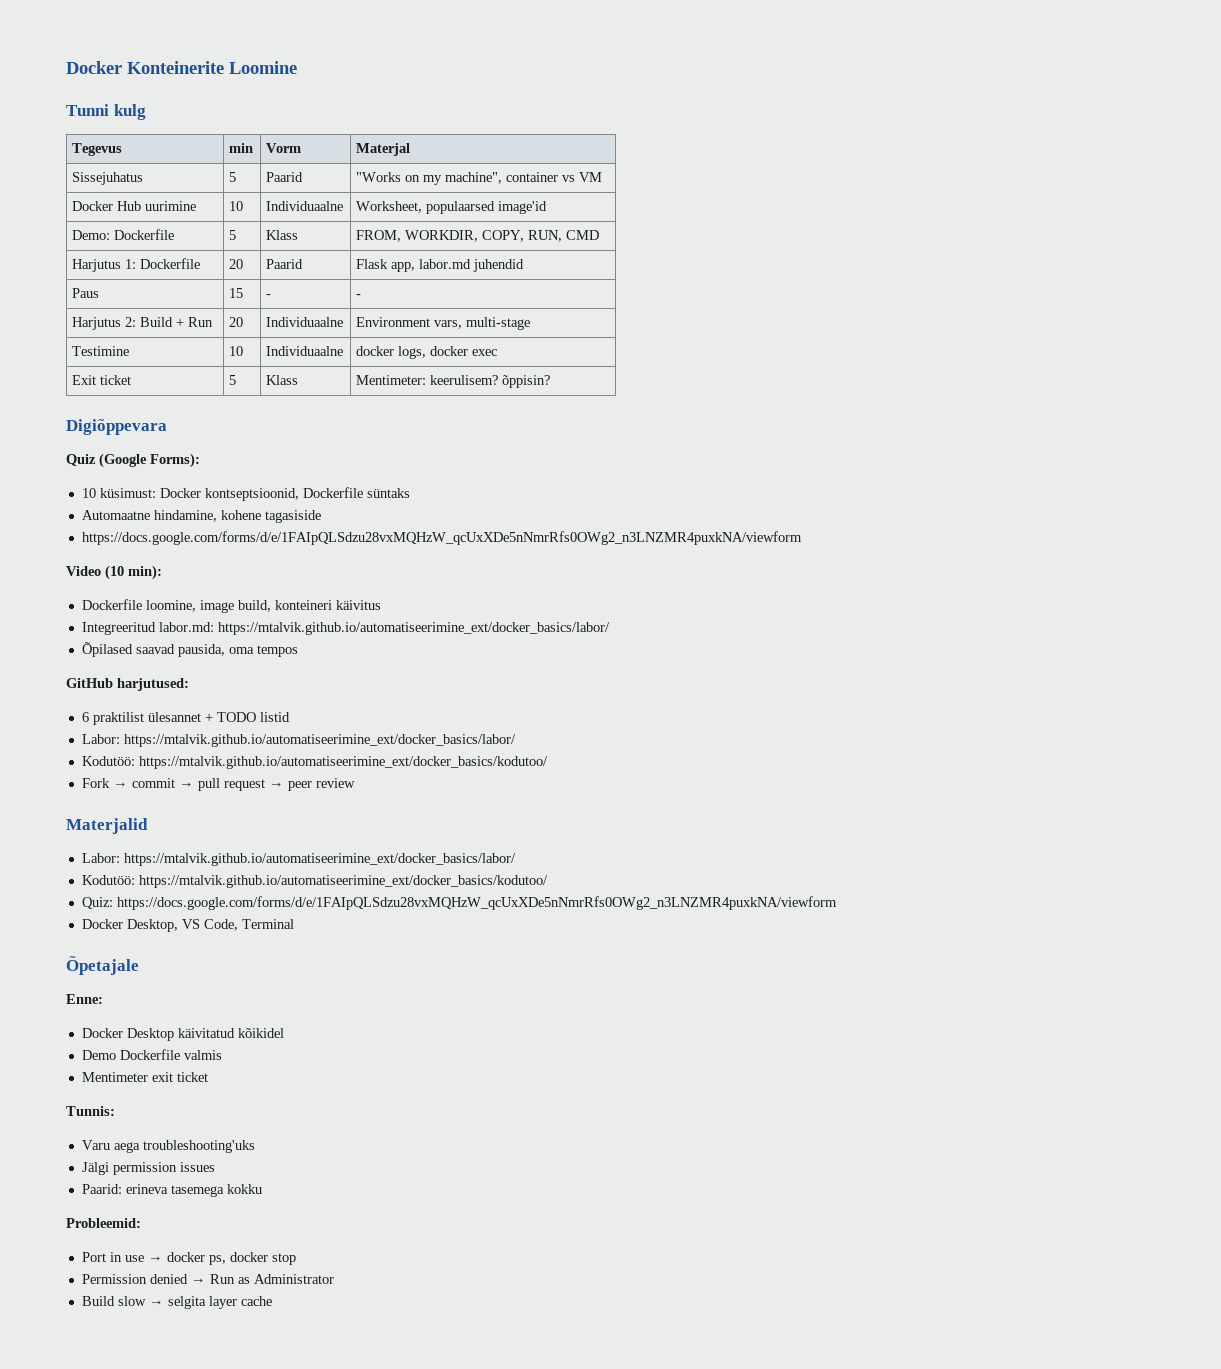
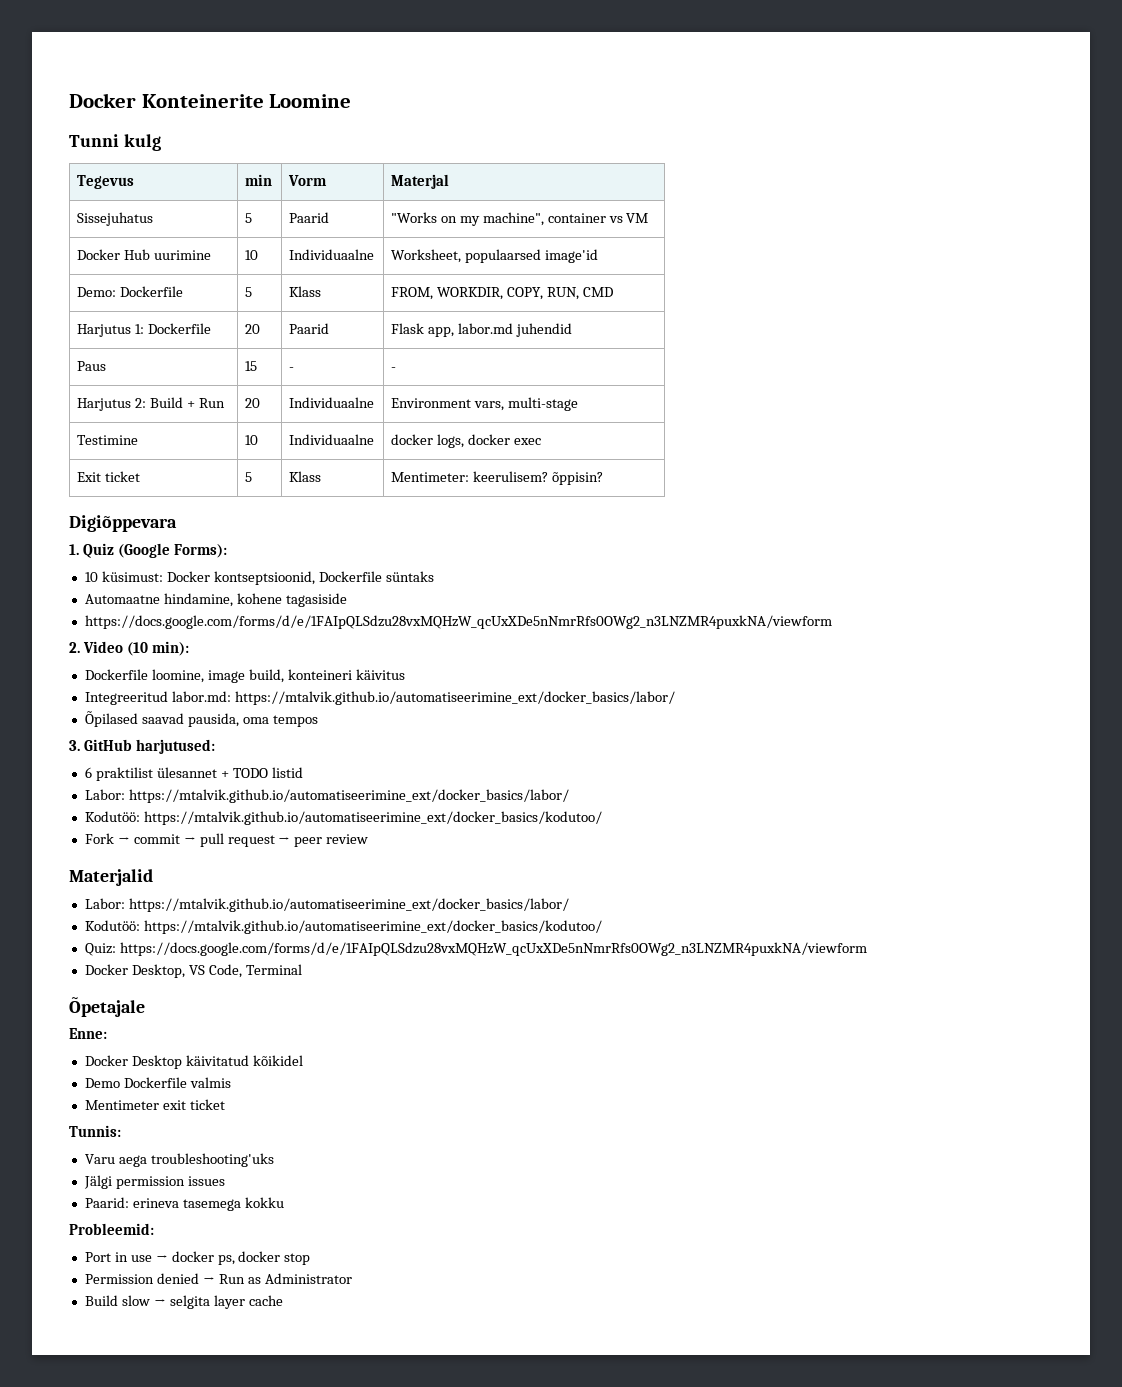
(167, 427) none -> [69,544,79,555] 1.
(802, 538) none -> [69,642,80,653] 2.
(298, 651) none -> [69,740,80,751] 3.

